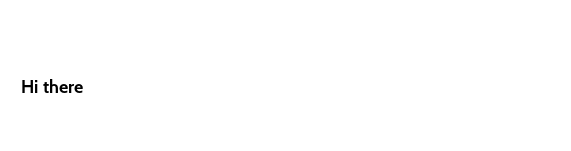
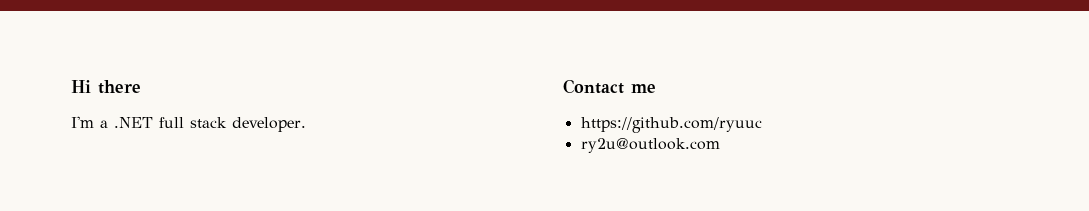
(83, 86) none -> [71,116,306,132] [563,79,656,94] [580,117,762,133] [580,138,720,153] // I'm a .NET full stack developer. // Contact me // https://github.com/ryuuc // ry2u@outlook.com

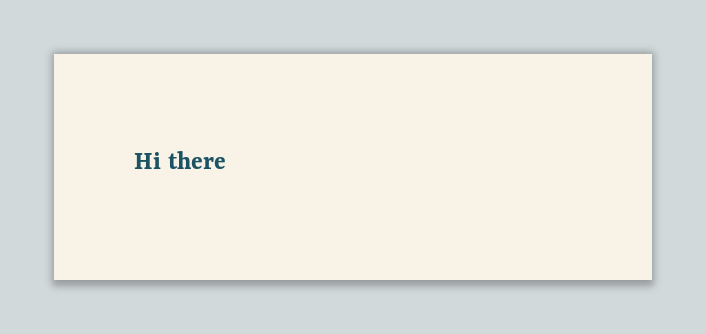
[71,116,306,132] [563,79,656,94] [580,117,762,133] [580,138,720,153] // I'm a .NET full stack developer. // Contact me // https://github.com/ryuuc // ry2u@outlook.com -> (227, 160) none

